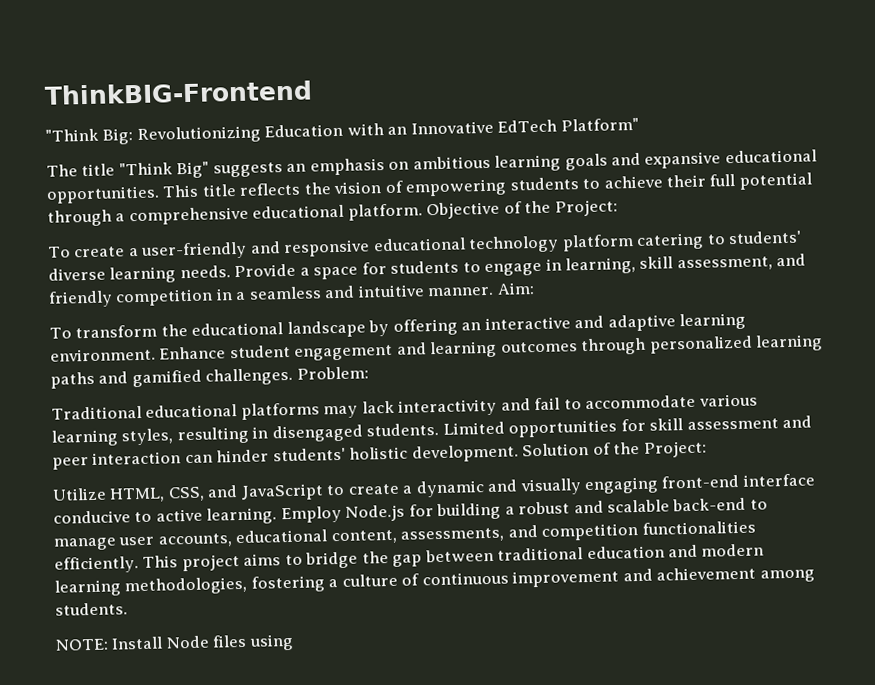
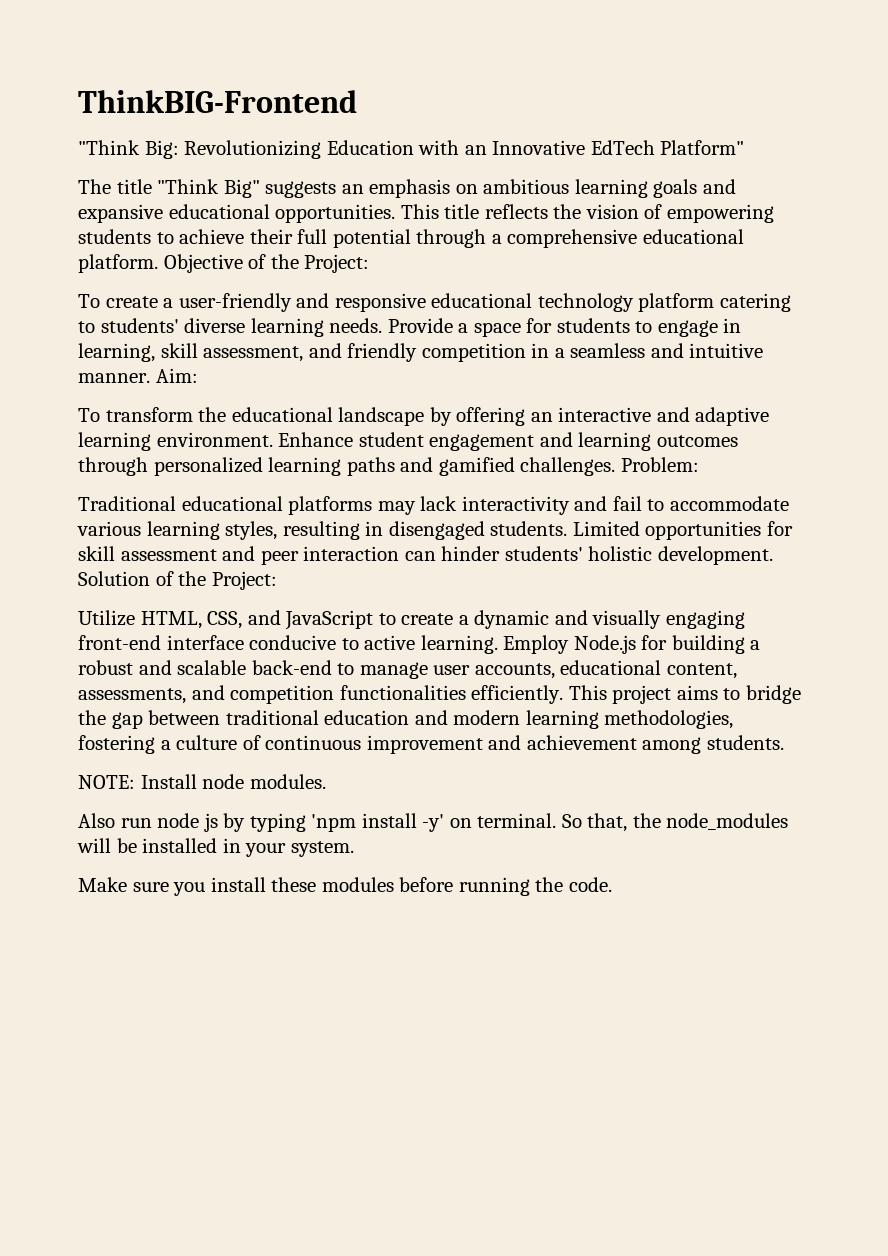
[165,633,294,651] Node files using -> [202,774,326,789] [78,813,789,832] [77,838,354,857] [78,877,612,896] node modules. // Also run node js by typing 'npm install -y' on terminal. So that, the node_modules will be installed in your system. // Make sure you install these modules before running the code.

